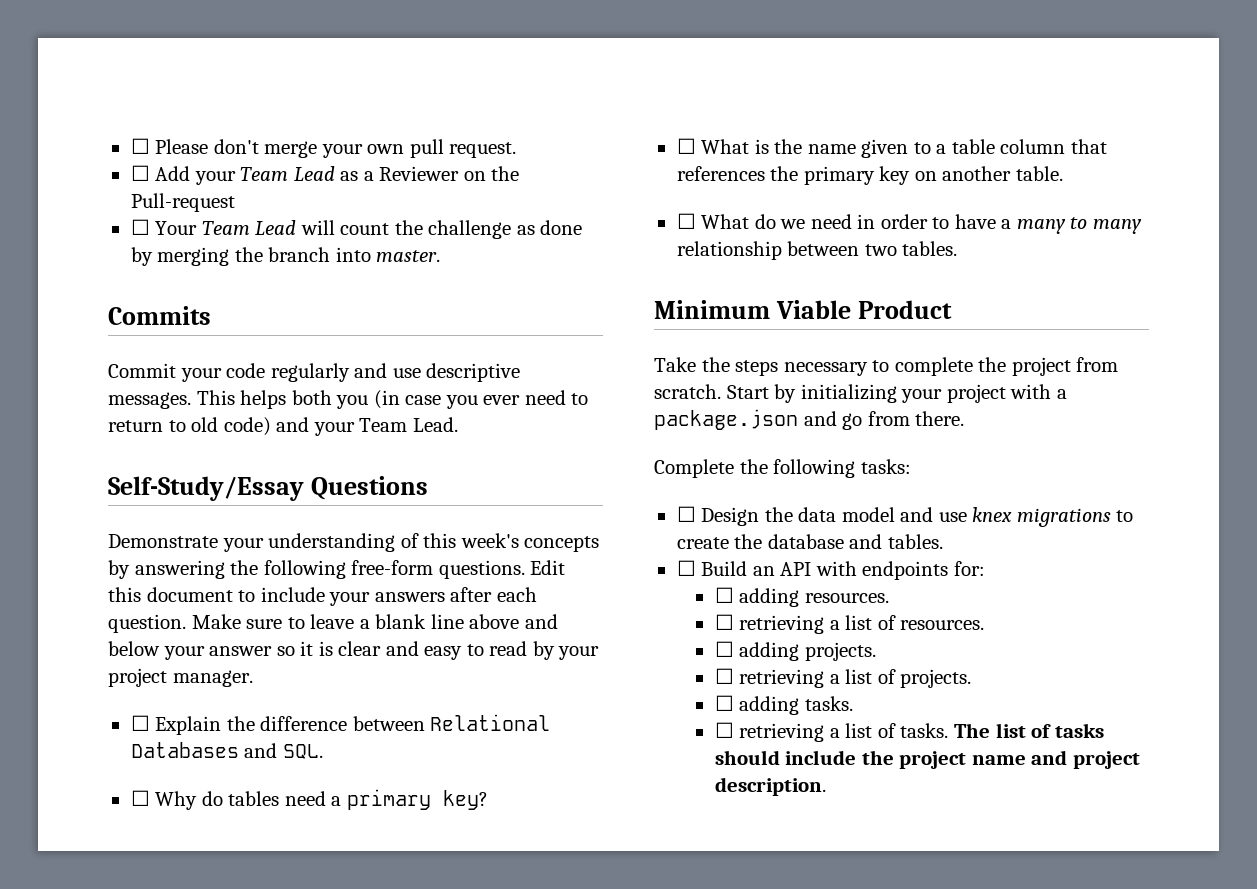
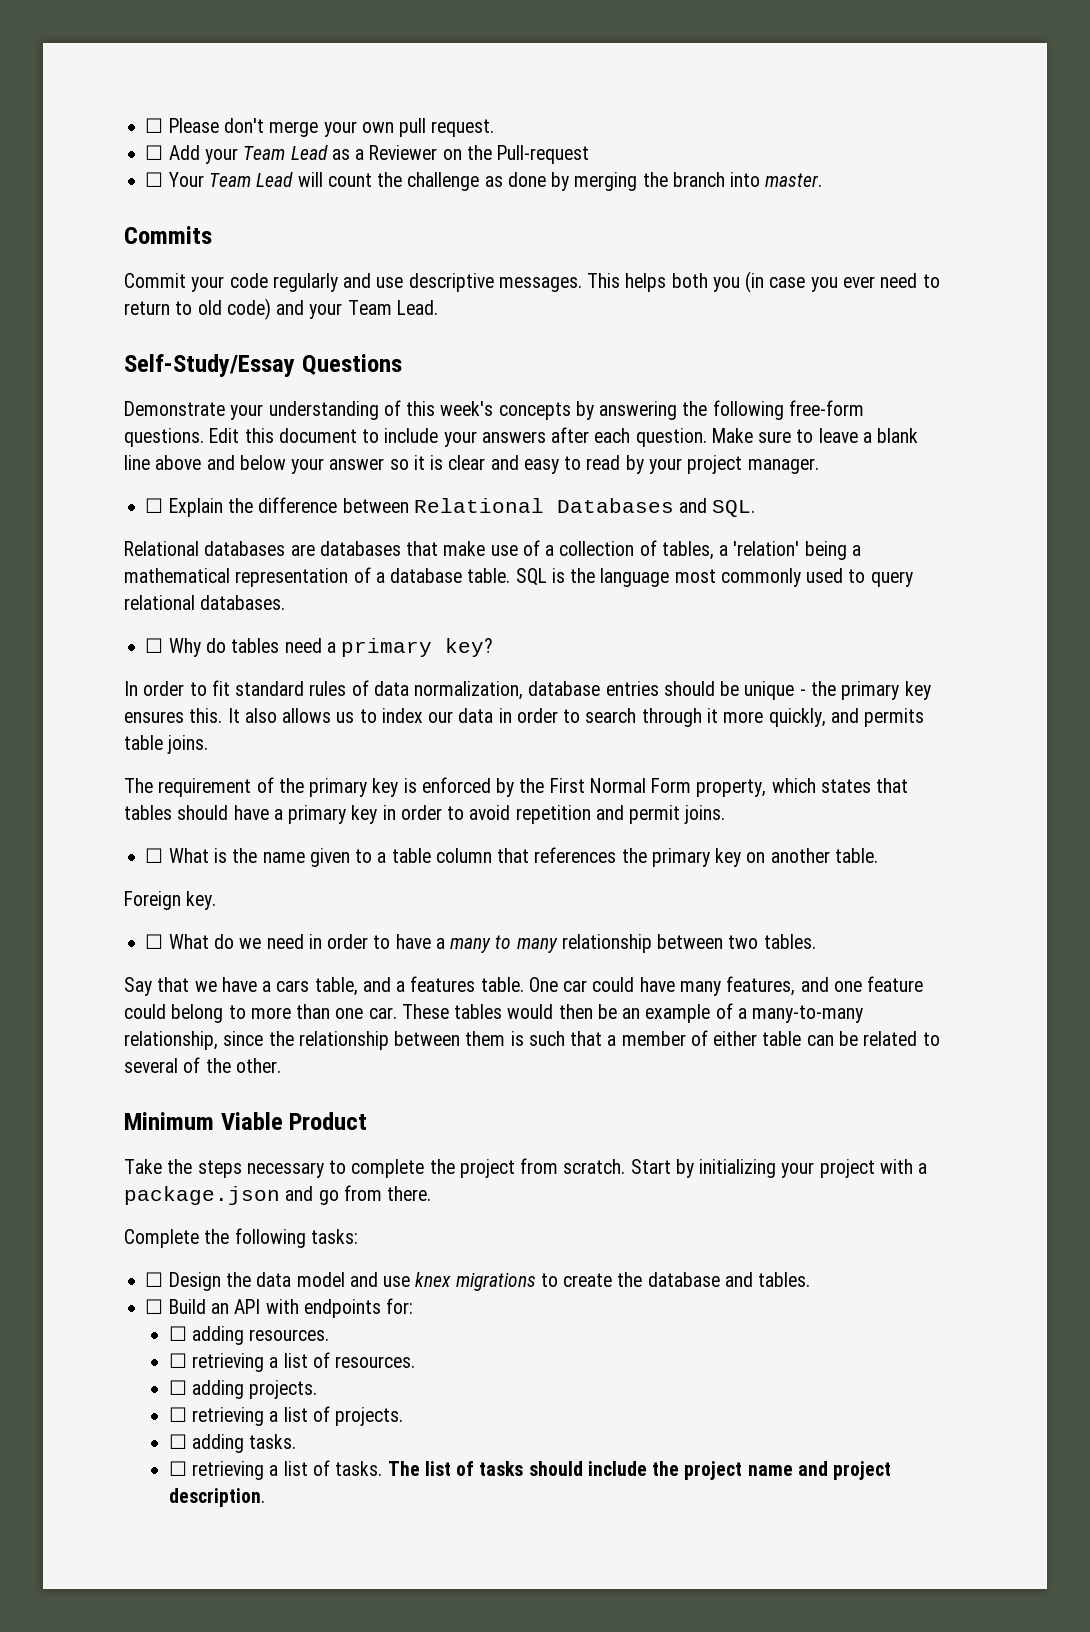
(323, 751) none -> [124,540,861,560] [124,567,913,587] [124,595,286,610] // Relational databases are databases that make use of a collection of tables, a 'relation' being a mathematical representation of a database table. SQL is the language most commonly used to query relational databases.
(488, 800) none -> [124,680,931,700] [124,708,925,727] [124,735,209,754] [124,777,909,797] [124,805,726,824] // In order to fit standard rules of data normalization, database entries should be unique - the primary key ensures this. It also allows us to index our data in order to search through it more quickly, and permits table joins. // The requirement of the primary key is enforced by the First Normal Form property, which states that tables should have a primary key in order to avoid repetition and permit joins.
(1063, 173) none -> [124,891,217,910] // Foreign key.
(958, 248) none -> [124,976,924,996] [124,1003,864,1023] [124,1030,940,1050] [124,1057,281,1073] // Say that we have a cars table, and a features table. One car could have many features, and one feature could belong to more than one car. These tables would then be an example of a many-to-many relationship, since the relationship between them is such that a member of either table can be related to several of the other.

